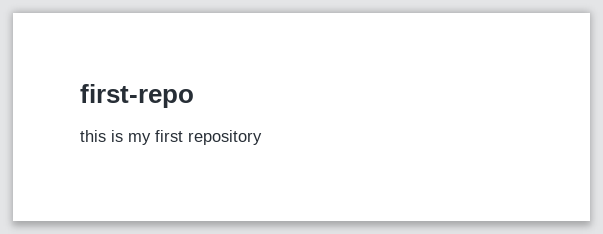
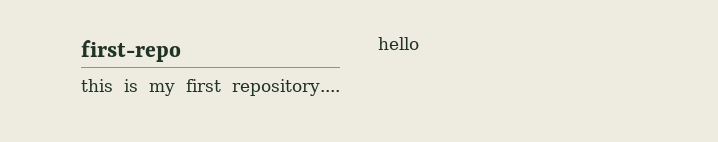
[188,130,262,145] repository -> [232,79,341,96] [378,37,419,50] repository.... hello

